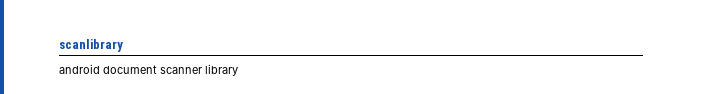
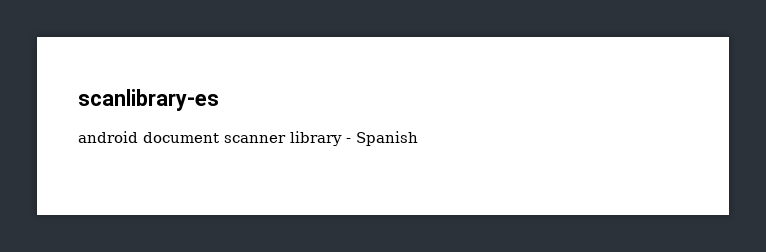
[59,39,123,52] scanlibrary -> [78,89,219,111] scanlibrary-es
(238, 70) none -> [346,131,418,146] - Spanish

